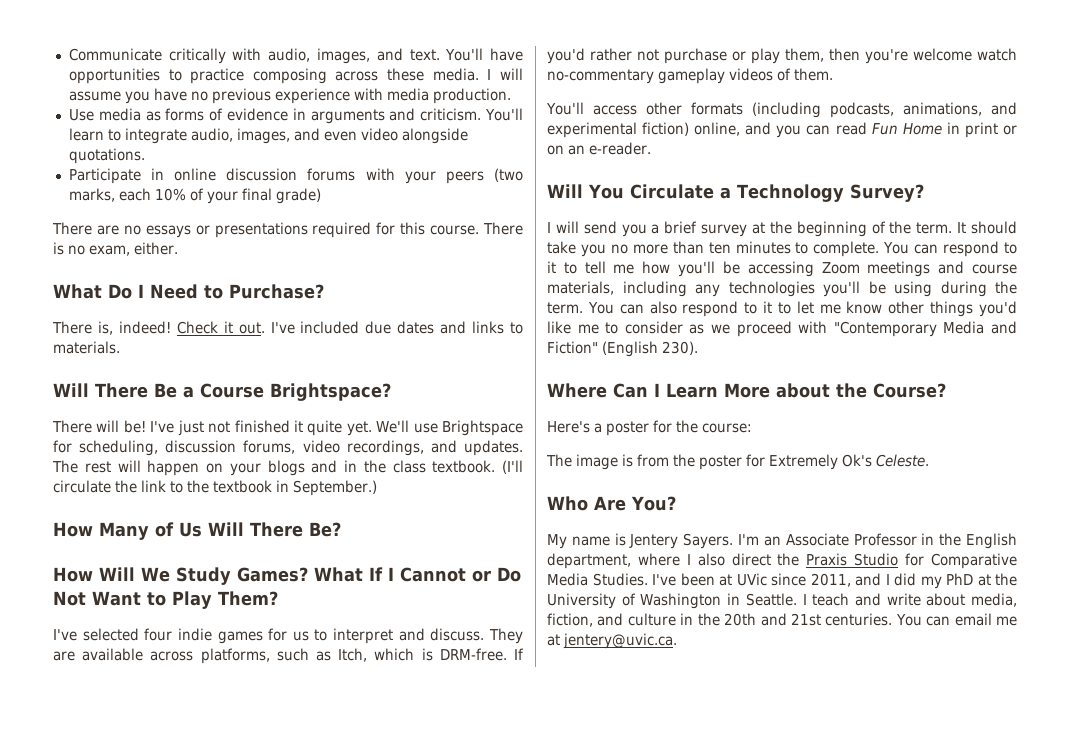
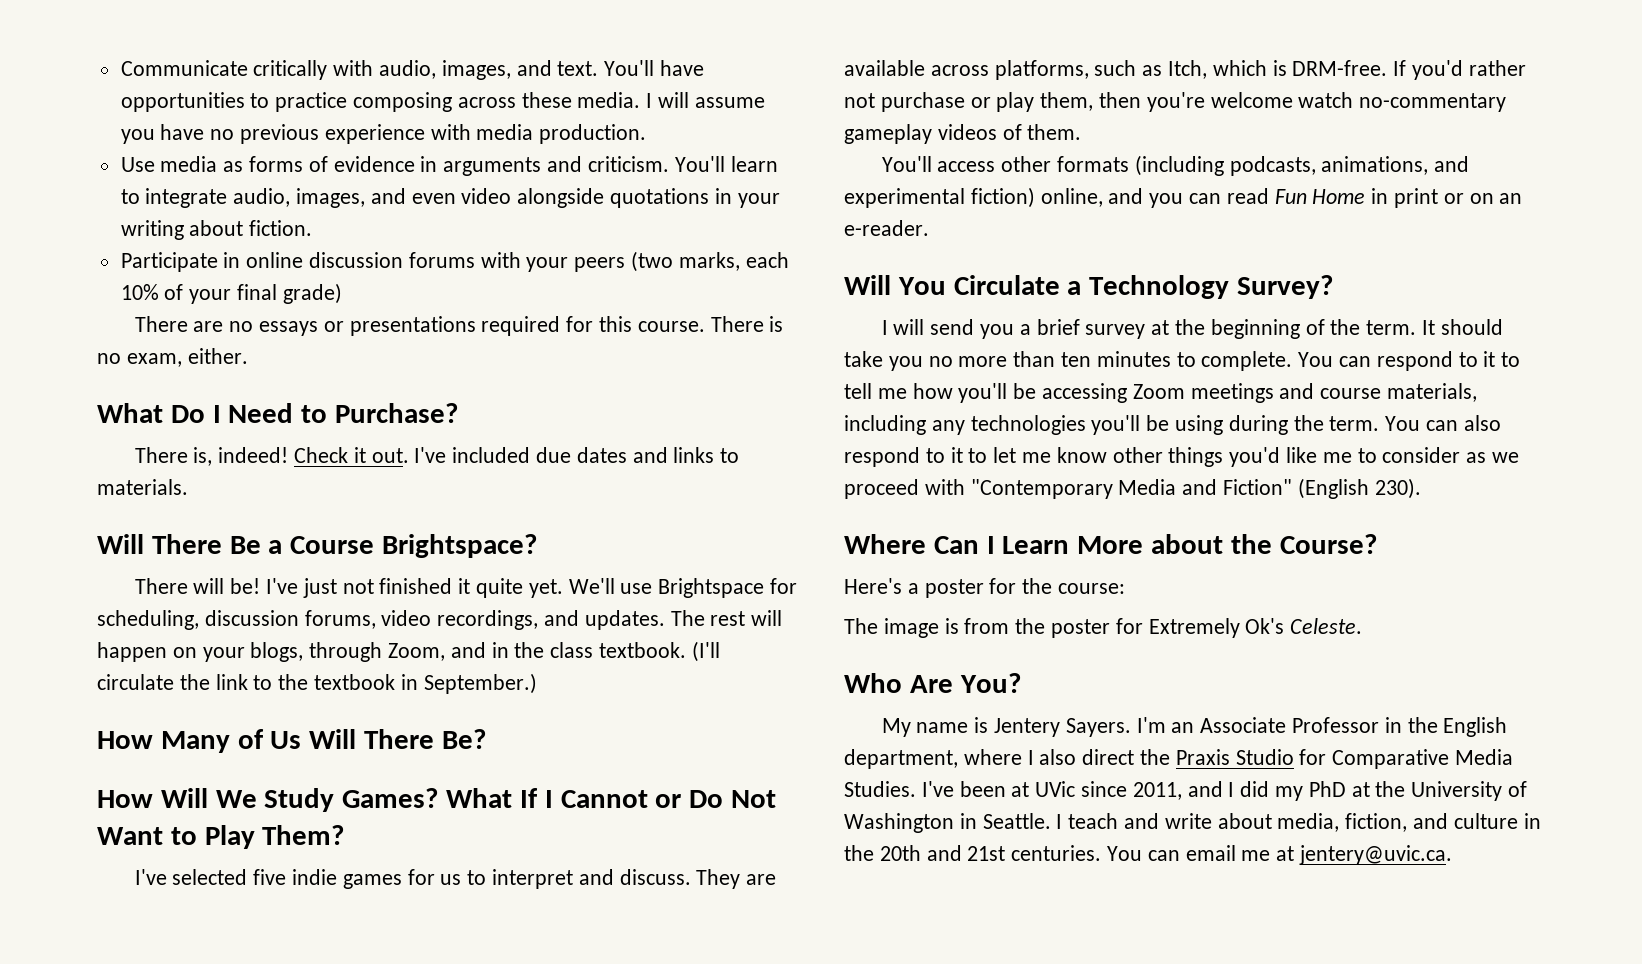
[68,148,145,164] quotations. -> [610,188,780,208] [120,220,313,240] quotations in your writing about fiction.
[267,460,305,476] blogs -> [250,642,446,662] blogs, through Zoom,
[144,628,173,641] four -> [253,869,287,885] five

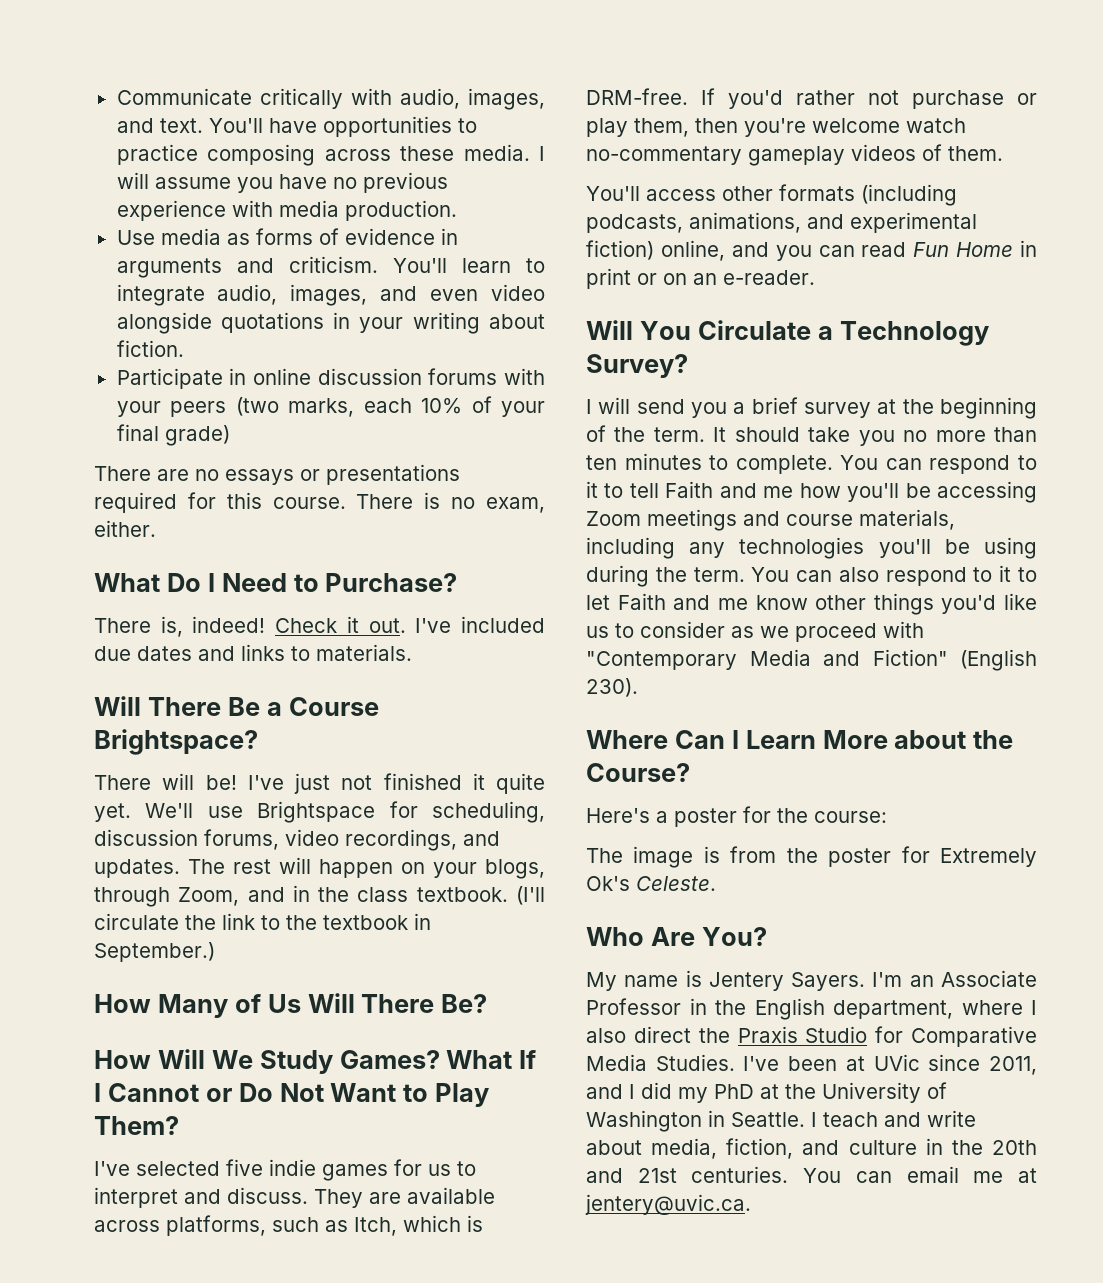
(872, 391) none -> [665,481,757,498] Faith and
(1017, 455) none -> [617,593,711,610] Faith and
[1322,452,1352,463] me -> [586,626,609,638] us

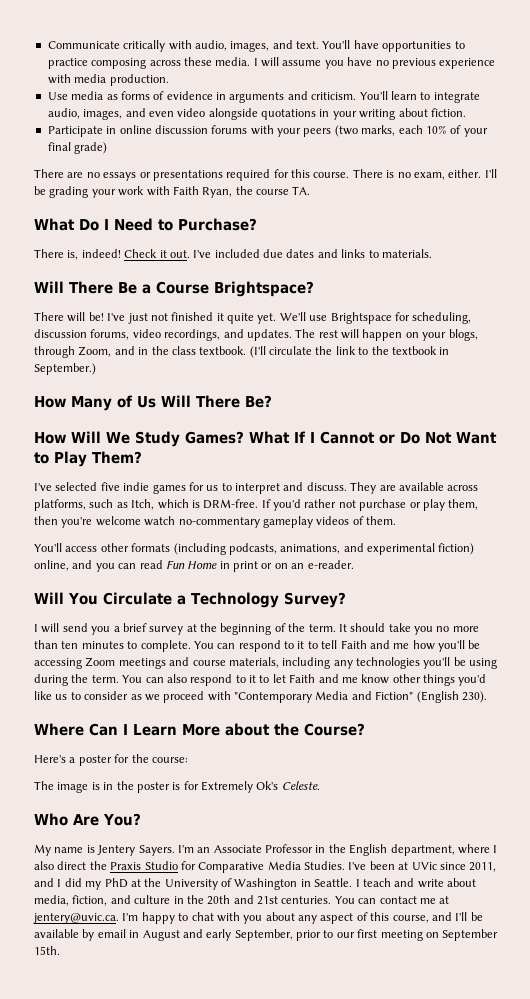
(156, 528) none -> [484,169,497,178] [34,186,311,198] I'll be grading your work with Faith Ryan, the course TA.
[730,846,777,863] from -> [103,782,114,790] in
(892, 857) none -> [172,782,181,790] is
[906,1166,959,1183] email -> [379,896,417,904] contact
(751, 1204) none -> [122,912,483,924] [34,929,499,941] [34,946,60,955] I'm happy to chat with you about any aspect of this course, and I'll be available by email in August and early September, prior to our first meeting on September 15th.

